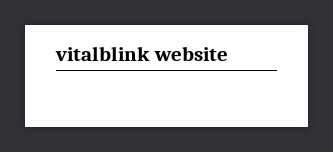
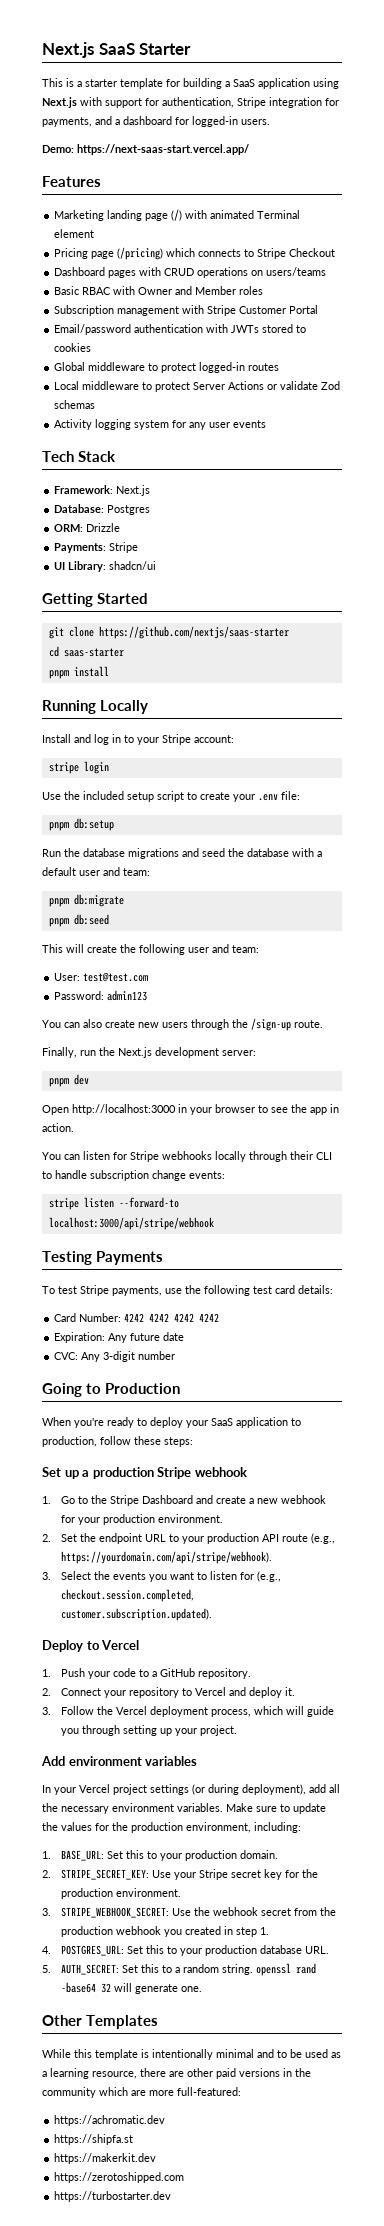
[55,46,228,61] vitalblink website -> [42,42,192,58] [42,78,339,89] [42,97,339,108] [42,116,270,127] [42,144,249,155] [42,176,101,187] [54,209,301,221] [54,229,95,238] [54,247,336,260] [54,267,327,278] [54,286,264,295] [54,305,319,316] [54,324,307,335] [54,343,92,352] [54,362,280,373] [54,381,341,392] [54,400,96,409] [54,419,267,430] [42,451,117,462] [54,485,151,496] [54,504,151,515] [54,523,121,532] [54,542,139,553] [54,561,157,572] [42,593,149,607] [48,626,289,639] [48,646,124,657] [48,666,109,679] [42,700,149,714] [42,734,234,745] [48,761,109,774] [42,791,300,802] [48,818,114,831] [42,848,322,859] [42,867,150,876] [48,894,124,907] [48,914,109,927] [42,944,259,955] [54,972,149,982] [54,990,148,1001] [42,1018,323,1031] [42,1047,256,1058] [48,1074,89,1087] [42,1104,339,1115] [42,1123,74,1132] [42,1151,332,1162] [42,1170,225,1181] [48,1197,179,1210] [48,1217,214,1230] [42,1251,164,1265] [42,1285,333,1296] [54,1313,220,1322] [54,1332,185,1343] [54,1351,176,1362] [42,1383,181,1397] [42,1417,301,1428] [42,1436,193,1447] [42,1467,247,1479] [42,1495,327,1506] [61,1514,224,1525] [42,1533,336,1544] [61,1551,273,1564] [42,1571,282,1582] [61,1589,195,1602] [61,1608,213,1621] [42,1640,140,1652] [42,1668,252,1679] [42,1687,296,1698] [42,1706,335,1717] [61,1725,238,1736] [41,1756,198,1766] [42,1784,340,1795] [42,1803,326,1814] [42,1822,301,1833] [42,1850,279,1861] [42,1869,319,1880] [61,1888,182,1899] [42,1907,337,1918] [61,1926,270,1937] [42,1945,330,1956] [42,1963,317,1976] [61,1982,203,1994] [42,2015,159,2029] [42,2049,341,2060] [42,2068,311,2079] [42,2087,241,2098] [54,2115,166,2126] [54,2134,134,2145] [54,2153,157,2164] [54,2172,185,2183] [54,2191,172,2202] Next.js SaaS Starter // This is a starter template for building a SaaS application using Next.js with support for authentication, Stripe integration for payments, and a dashboard for logged-in users. // Demo: https://next-saas-start.vercel.app/ // Features // Marketing landing page (/) with animated Terminal element // Pricing page (/pricing) which connects to Stripe Checkout // Dashboard pages with CRUD operations on users/teams // Basic RBAC with Owner and Member roles // Subscription management with Stripe Customer Portal // Email/password authentication with JWTs stored to cookies // Global middleware to protect logged-in routes // Local middleware to protect Server Actions or validate Zod schemas // Activity logging system for any user events // Tech Stack // Framework: Next.js // Database: Postgres // ORM: Drizzle // Payments: Stripe // UI Library: shadcn/ui // Getting Started // git clone https://github.com/nextjs/saas-starter // cd saas-starter // pnpm install // Running Locally // Install and log in to your Stripe account: // stripe login // Use the included setup script to create your .env file: // pnpm db:setup // Run the database migrations and seed the database with a default user and team: // pnpm db:migrate // pnpm db:seed // This will create the following user and team: // User: test@test.com // Password: admin123 // You can also create new users through the /sign-up route. // Finally, run the Next.js development server: // pnpm dev // Open http://localhost:3000 in your browser to see the app in action. // You can listen for Stripe webhooks locally through their CLI to handle subscription change events: // stripe listen --forward-to localhost:3000/api/stripe/webhook // Testing Payments // To test Stripe payments, use the following test card details: // Card Number: 4242 4242 4242 4242 // Expiration: Any future date // CVC: Any 3-digit number // Going to Production // When you're ready to deploy your SaaS application to production, follow these steps: // Set up a production Stripe webhook // 1. Go to the Stripe Dashboard and create a new webhook for your production environment. // 2. Set the endpoint URL to your production API route (e.g., https://yourdomain.com/api/stripe/webhook). // 3. Select the events you want to listen for (e.g., checkout.session.completed, customer.subscription.updated). // Deploy to Vercel // 1. Push your code to a GitHub repository. // 2. Connect your repository to Vercel and deploy it. // 3. Follow the Vercel deployment process, which will guide you through setting up your project. // Add environment variables // In your Vercel project settings (or during deployment), add all the necessary environment variables. Make sure to update the values for the production environment, including: // 1. BASE_URL: Set this to your production domain. // 2. STRIPE_SECRET_KEY: Use your Stripe secret key for the production environment. // 3. STRIPE_WEBHOOK_SECRET: Use the webhook secret from the production webhook you created in step 1. // 4. POSTGRES_URL: Set this to your production database URL. // 5. AUTH_SECRET: Set this to a random string. openssl rand -base64 32 will generate one. // Other Templates // While this template is intentionally minimal and to be used as a learning resource, there are other paid versions in the community which are more full-featured: // https://achromatic.dev // https://shipfa.st // https://makerkit.dev // https://zerotoshipped.com // https://turbostarter.dev

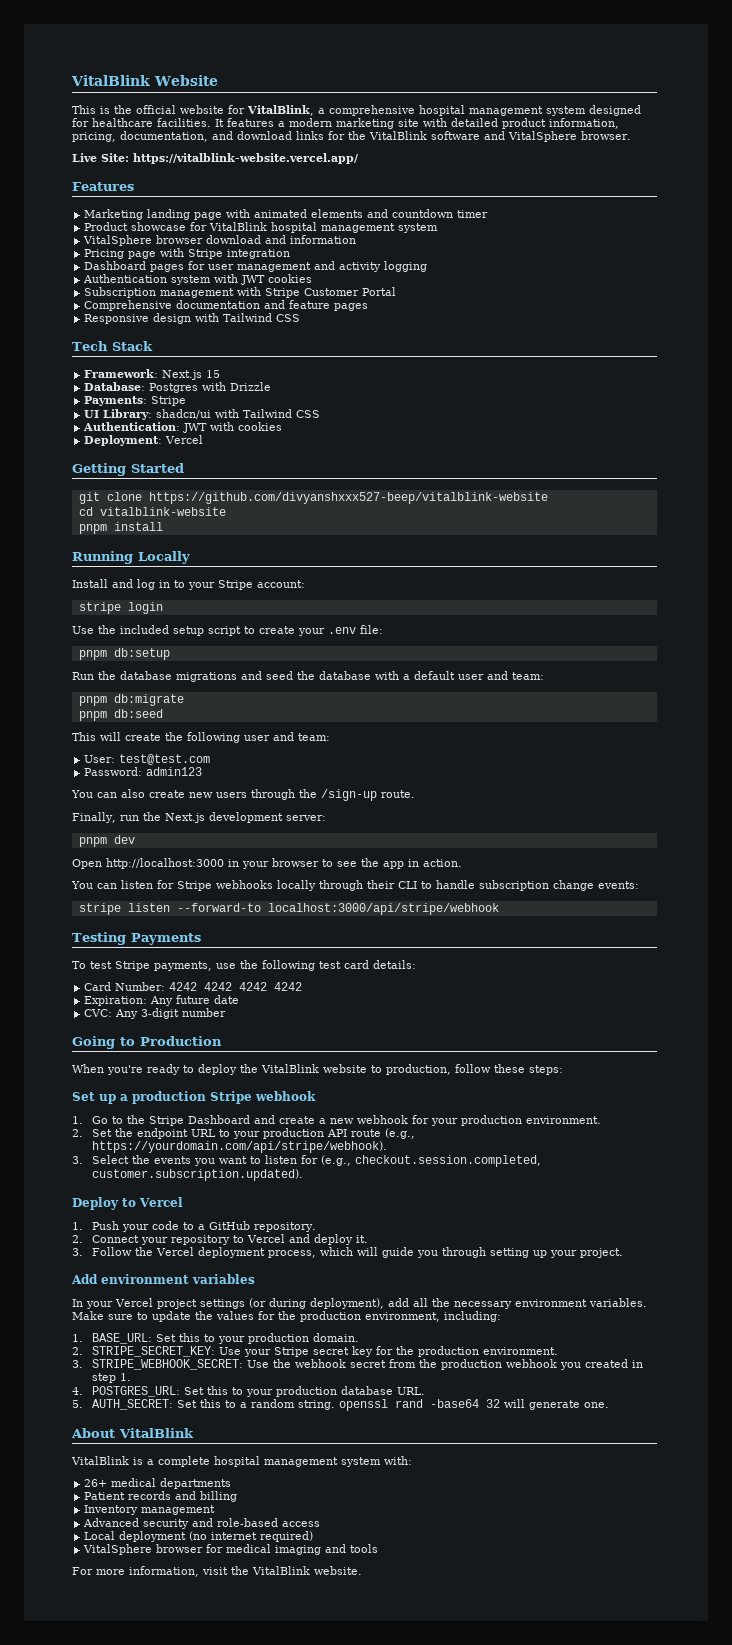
[42,42,192,58] Next.js SaaS Starter -> [71,75,218,86] VitalBlink Website
[77,78,339,89] [42,97,339,108] [42,116,270,127] [42,144,249,155] a starter template for building a SaaS application using Next.js with support for authentication, Stripe integration for payments, and a dashboard for logged-in users. // Demo: https://next-saas-start.vercel.app/ -> [114,105,641,116] [72,118,619,129] [72,131,631,142] [72,153,359,164] the official website for VitalBlink, a comprehensive hospital management system designed for healthcare facilities. It features a modern marketing site with detailed product information, pricing, documentation, and download links for the VitalBlink software and VitalSphere browser. // Live Site: https://vitalblink-website.vercel.app/
[171,209,183,221] (/) -> (223, 216) none
[257,210,301,219] [54,229,95,238] [54,247,336,260] [54,267,327,278] [54,286,264,295] Terminal element // Pricing page (/pricing) which connects to Stripe Checkout // Dashboard pages with CRUD operations on users/teams // Basic RBAC with Owner and Member roles -> [311,209,489,218] [84,222,439,233] [83,235,357,246] [84,248,291,259] [84,261,428,272] [83,274,313,285] elements and countdown timer // Product showcase for VitalBlink hospital management system // VitalSphere browser download and information // Pricing page with Stripe integration // Dashboard pages for user management and activity logging // Authentication system with JWT cookies
[54,324,307,335] [54,343,92,352] [54,362,280,373] [54,381,341,392] [54,400,96,409] [54,419,267,430] Email/password authentication with JWTs stored to cookies // Global middleware to protect logged-in routes // Local middleware to protect Server Actions or validate Zod schemas // Activity logging system for any user events -> [84,300,369,311] [84,313,301,324] Comprehensive documentation and feature pages // Responsive design with Tailwind CSS
(151, 490) none -> [206,370,221,378] 15
[54,524,84,532] // ORM: -> [202,382,227,391] with
(157, 565) none -> [215,409,321,418] [83,422,283,433] [84,435,204,446] with Tailwind CSS // Authentication: JWT with cookies // Deployment: Vercel
[98,626,289,639] https://github.com/nextjs/saas-starter -> [148,492,548,504] https://github.com/divyanshxxx527-beep/vitalblink-website
[63,648,124,657] saas-starter -> [99,507,226,516] vitalblink-website
[186,1417,288,1428] your SaaS application -> [240,1064,367,1073] the VitalBlink website
[42,2015,159,2029] [42,2049,341,2060] [42,2068,311,2079] [42,2087,241,2098] [54,2115,166,2126] [54,2134,134,2145] [54,2153,157,2164] [54,2172,185,2183] [54,2191,172,2202] Other Templates // While this template is intentionally minimal and to be used as a learning resource, there are other paid versions in the community which are more full-featured: // https://achromatic.dev // https://shipfa.st // https://makerkit.dev // https://zerotoshipped.com // https://turbostarter.dev -> [71,1428,194,1438] [71,1456,412,1467] [84,1478,232,1489] [84,1491,238,1502] [84,1505,216,1515] [83,1518,321,1529] [84,1531,314,1542] [83,1544,379,1555] [72,1566,362,1577] About VitalBlink // VitalBlink is a complete hospital management system with: // 26+ medical departments // Patient records and billing // Inventory management // Advanced security and role-based access // Local deployment (no internet required) // VitalSphere browser for medical imaging and tools // For more information, visit the VitalBlink website.

